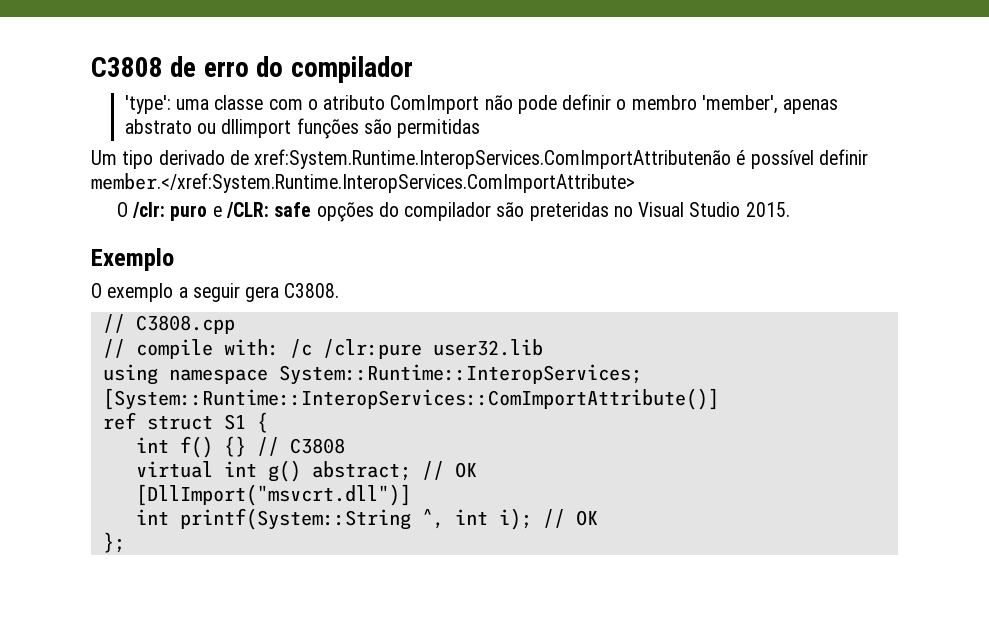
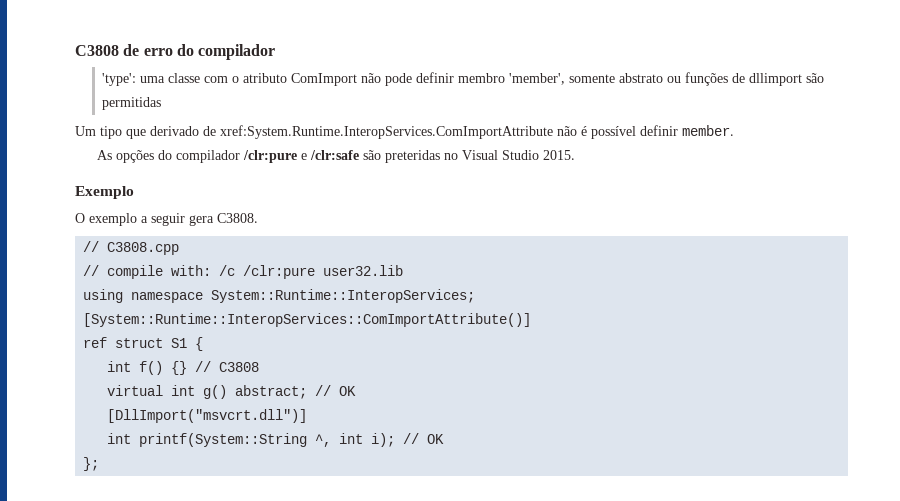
[616,99,627,110] o -> (455, 77) none
[783,99,839,114] apenas -> [569,74,616,83] somente
[221,118,359,139] dllimport funções -> [685,72,803,86] funções de dllimport
(154, 159) none -> [126,129,146,139] que
[254,149,732,169] xref:System.Runtime.InteropServices.ComImportAttributenão -> [220,125,577,139] xref:System.Runtime.InteropServices.ComImportAttribute não
[91,173,635,193] [116,202,492,222] member.</xref:System.Runtime.InteropServices.ComImportAttribute> // O /clr: puro e /CLR: safe opções do compilador -> [682,125,734,136] [96,150,359,163] member. // As opções do compilador /clr:pure e /clr:safe

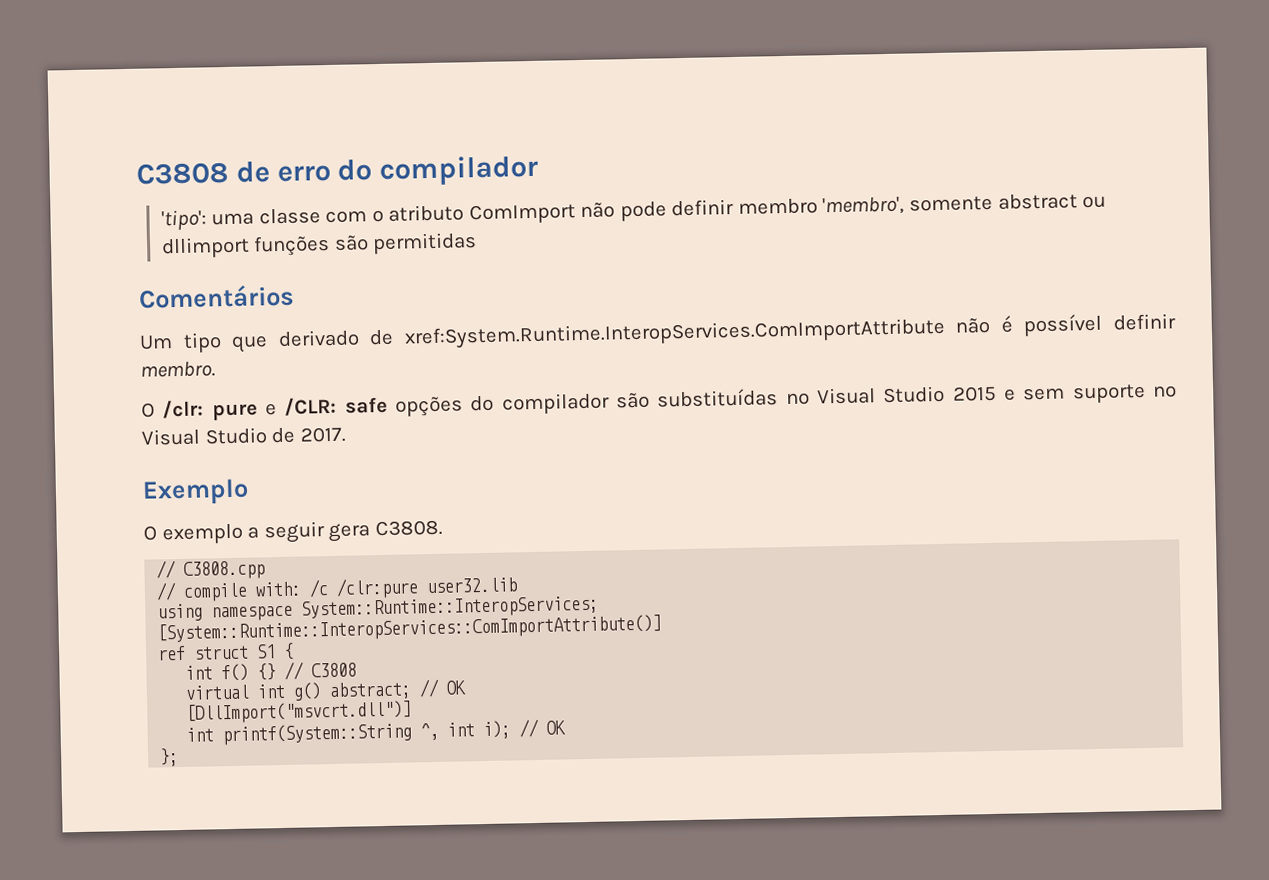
[102,73,137,86] 'type': -> [160,209,207,231] 'tipo':
[509,72,803,86] 'member', somente abstrato ou funções de dllimport -> [822,193,1107,216] [160,234,331,259] 'membro', somente abstract ou dllimport funções
(162, 103) none -> [138,283,294,309] // Comentários
[682,125,734,136] [96,150,575,163] member. // As opções do compilador /clr:pure e /clr:safe são preteridas no Visual Studio 2015. -> [140,361,216,378] [141,383,1178,421] [141,426,346,446] membro. // O /clr: pure e /CLR: safe opções do compilador são substituídas no Visual Studio 2015 e sem suporte no Visual Studio de 2017.

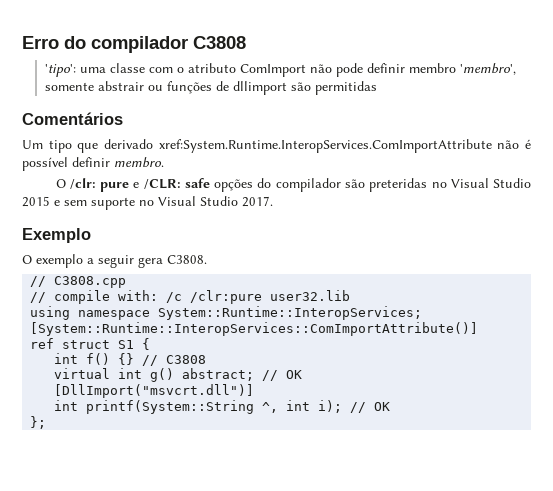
[136,154,540,186] C3808 de erro do compilador -> [22,36,246,53] Erro do compilador C3808
[997,193,1107,210] [160,234,331,259] abstract ou dllimport funções -> [97,81,287,95] abstrair ou funções de dllimport
[369,329,395,346] de -> (153, 144) none
[657,388,779,408] substituídas -> [369,178,428,192] preteridas
[271,427,296,444] de -> (238, 201) none

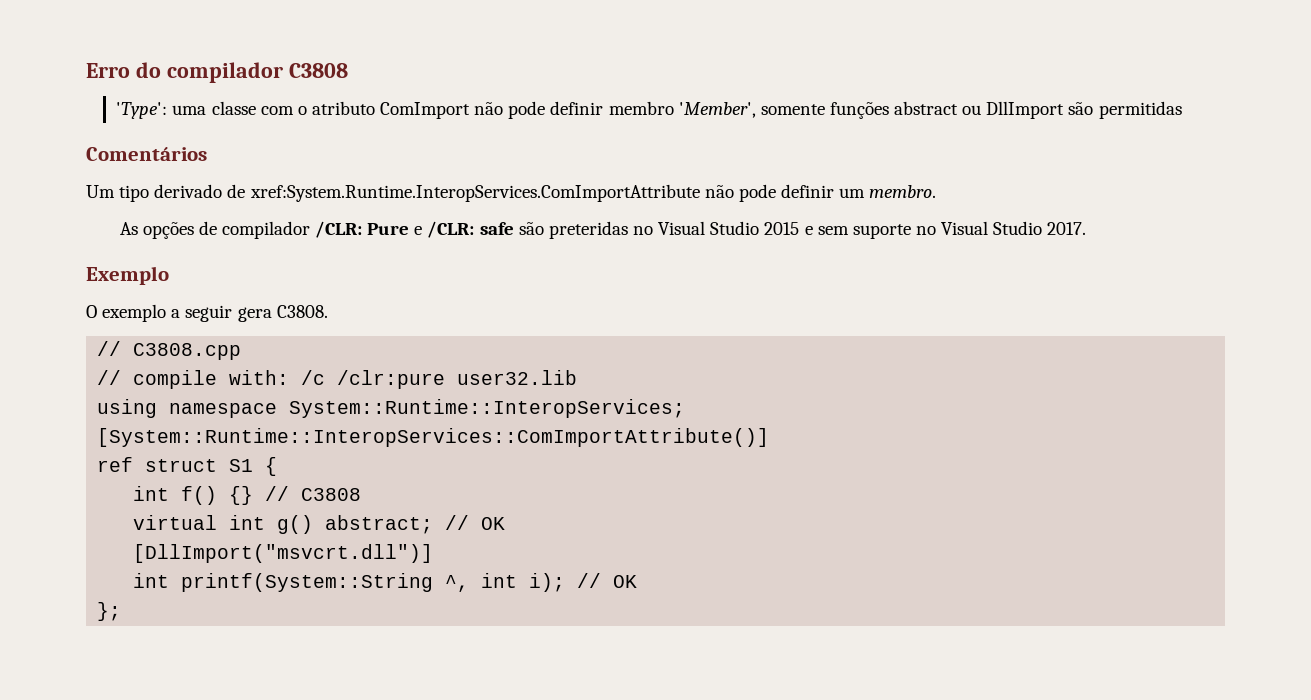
[44,64,76,77] 'tipo': -> [116,102,168,119] 'Type':
[459,63,516,75] [44,81,287,95] 'membro', somente abstrair ou funções de dllimport -> [678,101,1065,119] 'Member', somente funções abstract ou DllImport
[77,139,531,153] [22,157,164,171] [55,178,341,192] que derivado xref:System.Runtime.InteropServices.ComImportAttribute não é possível definir membro. // O /clr: pure e /CLR: safe opções do compilador -> [154,184,937,202] [119,221,514,239] derivado de xref:System.Runtime.InteropServices.ComImportAttribute não pode definir um membro. // As opções de compilador /CLR: Pure e /CLR: safe

